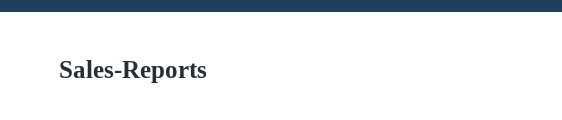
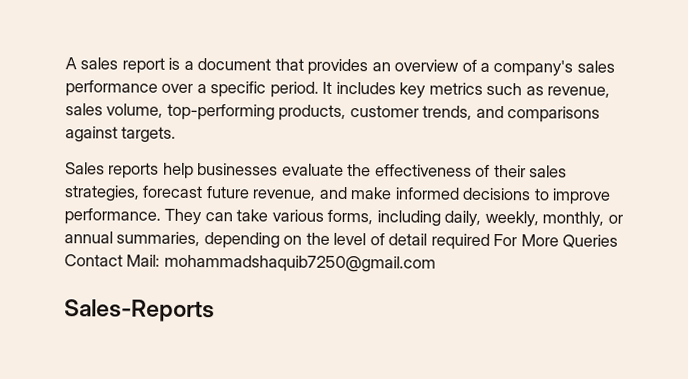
(59, 71) none -> [65,57,615,77] [65,80,611,99] [65,103,601,123] [65,126,177,143] [65,162,568,179] [64,185,612,205] [64,208,623,228] [64,231,619,250] [64,254,436,273] A sales report is a document that provides an overview of a company's sales performance over a specific period. It includes key metrics such as revenue, sales volume, top-performing products, customer trends, and comparisons against targets. // Sales reports help businesses evaluate the effectiveness of their sales strategies, forecast future revenue, and make informed decisions to improve performance. They can take various forms, including daily, weekly, monthly, or annual summaries, depending on the level of detail required For More Queries Contact Mail: mohammadshaquib7250@gmail.com //

